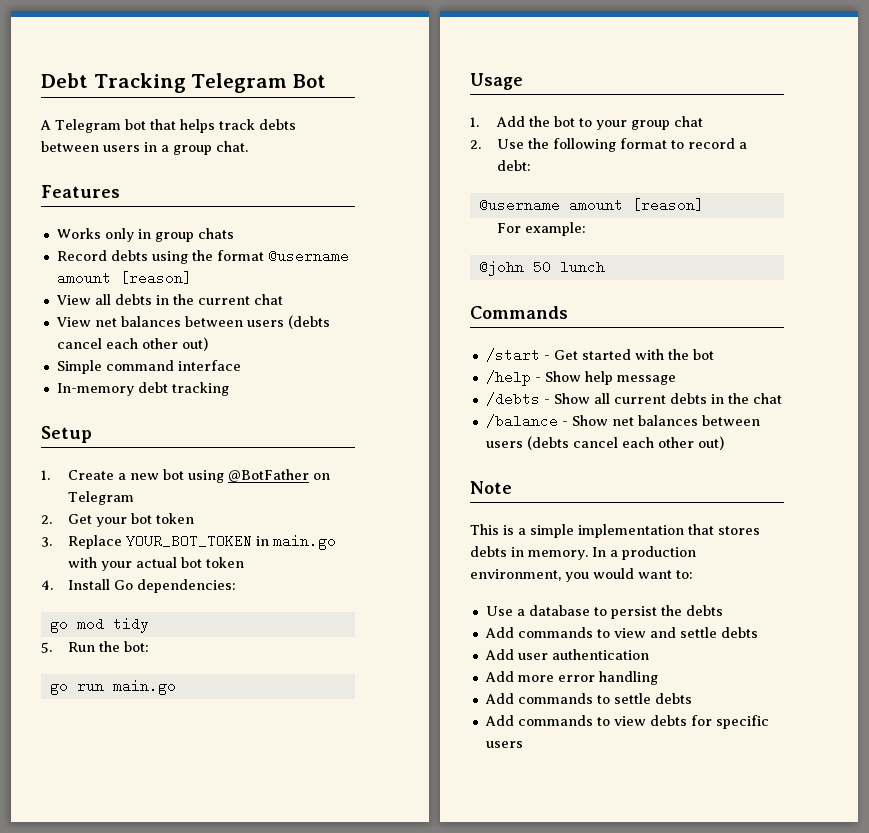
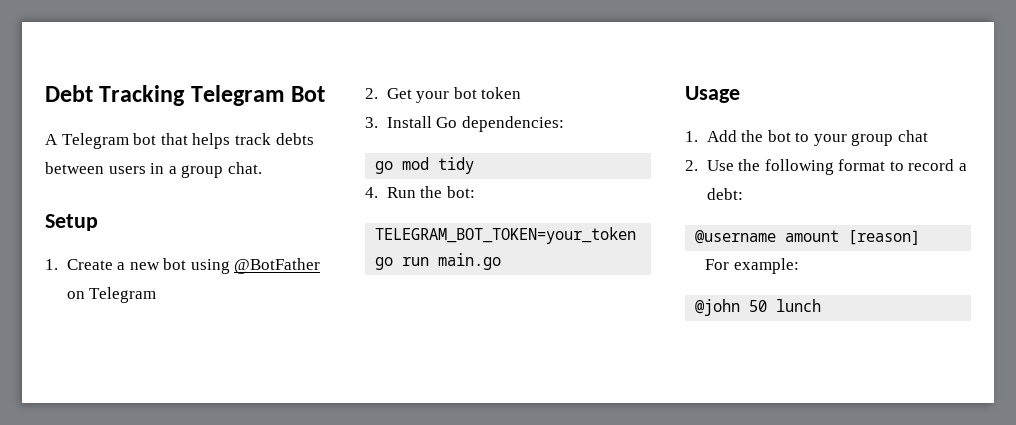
[41,185,120,198] [56,228,234,242] [56,249,349,264] [56,271,192,285] [55,294,283,305] [55,315,330,329] [56,337,208,351] [56,360,241,374] [56,382,229,396] // Features // Works only in group chats // Record debts using the format @username amount [reason] // View all debts in the current chat // View net balances between users (debts cancel each other out) // Simple command interface // In-memory debt tracking -> (262, 168) none
[67,534,336,550] [67,557,244,571] [41,580,53,590] Replace YOUR_BOT_TOKEN in main.go with your actual bot token // 4. -> (378, 122) none
[41,642,52,653] 5. -> [365,187,378,198] 4.
(149, 646) none -> [375,227,637,244] TELEGRAM_BOT_TOKEN=your_token
[470,306,568,319] [485,348,714,362] [485,370,676,386] [485,392,782,406] [485,414,760,428] [485,436,724,450] [470,481,512,494] [470,524,760,538] [470,546,696,560] [470,568,693,582] [485,605,723,619] [484,627,758,638] [484,649,649,660] [484,671,658,685] [484,693,692,704] [484,715,769,729] [485,741,523,748] // Commands // /start - Get started with the bot // /help - Show help message // /debts - Show all current debts in the chat // /balance - Show net balances between users (debts cancel each other out) // Note // This is a simple implementation that stores debts in memory. In a production environment, you would want to: // Use a database to persist the debts // Add commands to view and settle debts // Add user authentication // Add more error handling // Add commands to settle debts // Add commands to view debts for specific users -> (822, 305) none

